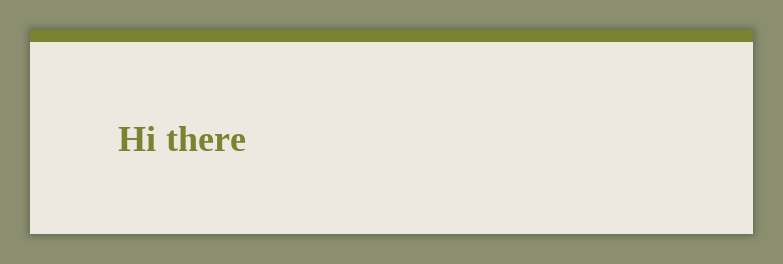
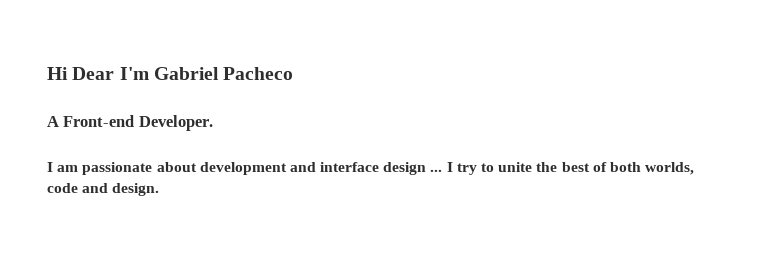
[165,126,246,151] there -> [72,67,294,80] [47,115,213,131] [47,162,695,175] [47,183,160,196] Dear I'm Gabriel Pacheco // A Front-end Developer. // I am passionate about development and interface design ... I try to unite the best of both worlds, code and design.

